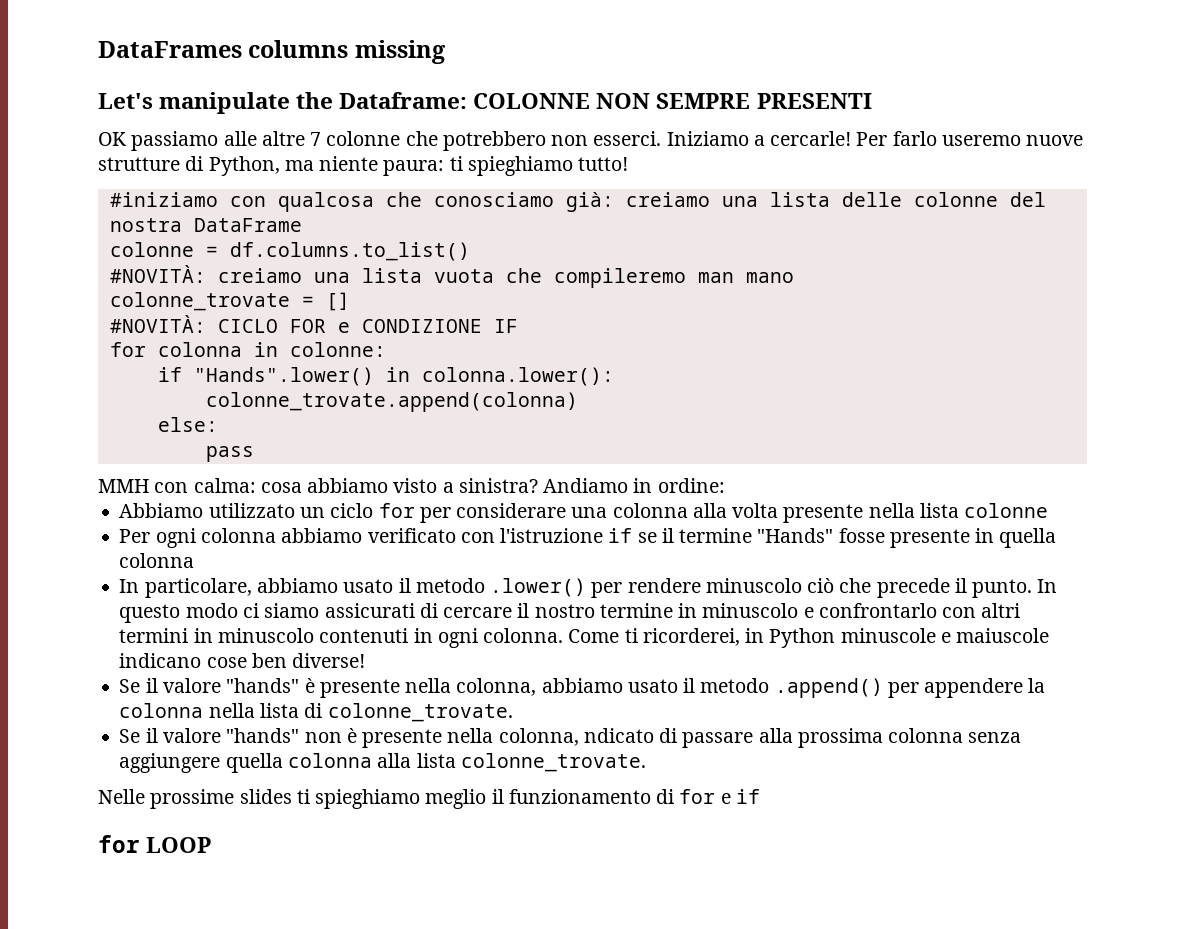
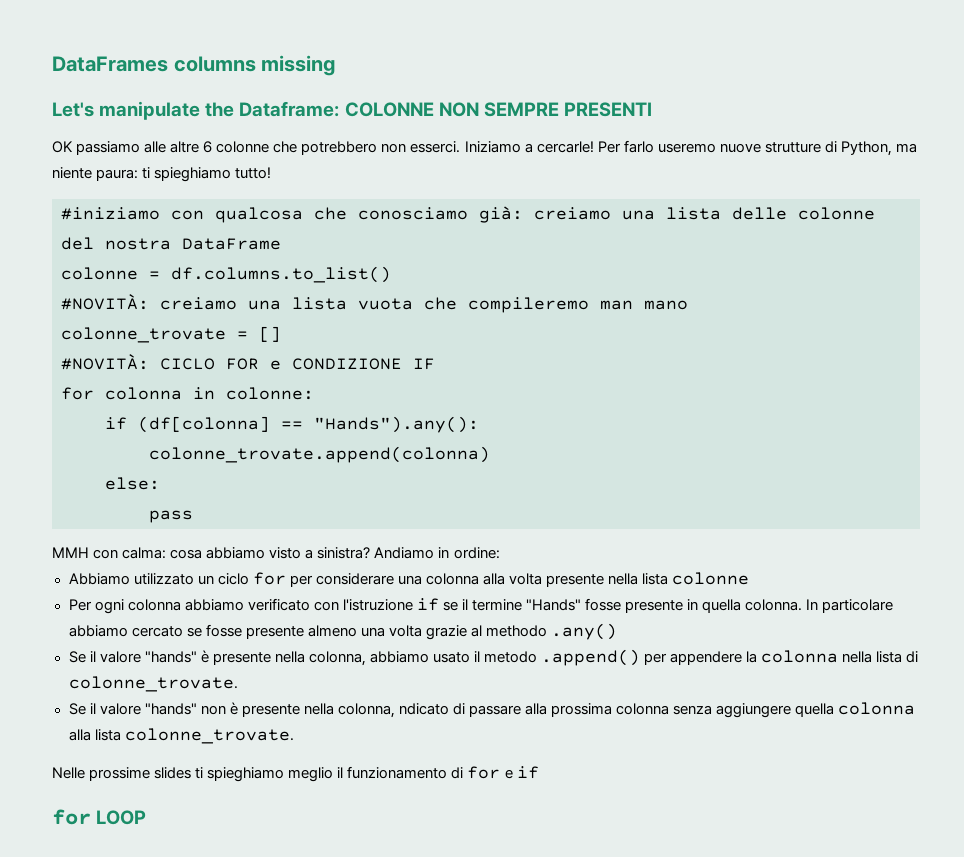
[310,132,322,146] 7 -> [203,141,213,153] 6
[193,367,614,386] "Hands".lower() in colonna.lower(): -> [138,416,479,433] (df[colonna] == "Hands").any():
[119,553,195,568] [119,578,1058,598] [119,603,1021,623] [119,628,1050,648] [119,653,366,668] colonna // In particolare, abbiamo usato il metodo .lower() per rendere minuscolo ciò che precede il punto. In questo modo ci siamo assicurati di cercare il nostro termine in minuscolo e confrontarlo con altri termini in minuscolo contenuti in ogni colonna. Come ti ricorderei, in Python minuscole e maiuscole indicano cose ben diverse! -> [745,599,894,613] [68,623,618,640] colonna. In particolare abbiamo cercato se fosse presente almeno una volta grazie al methodo .any()

